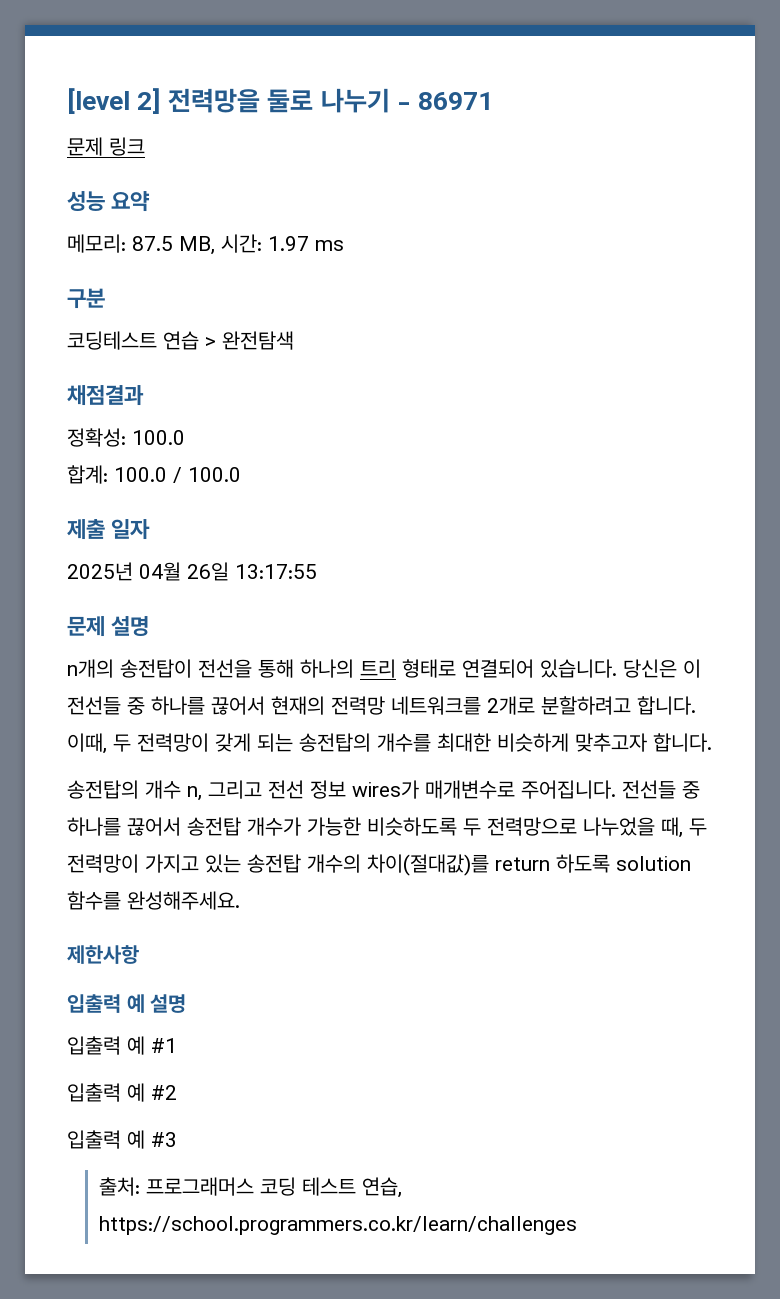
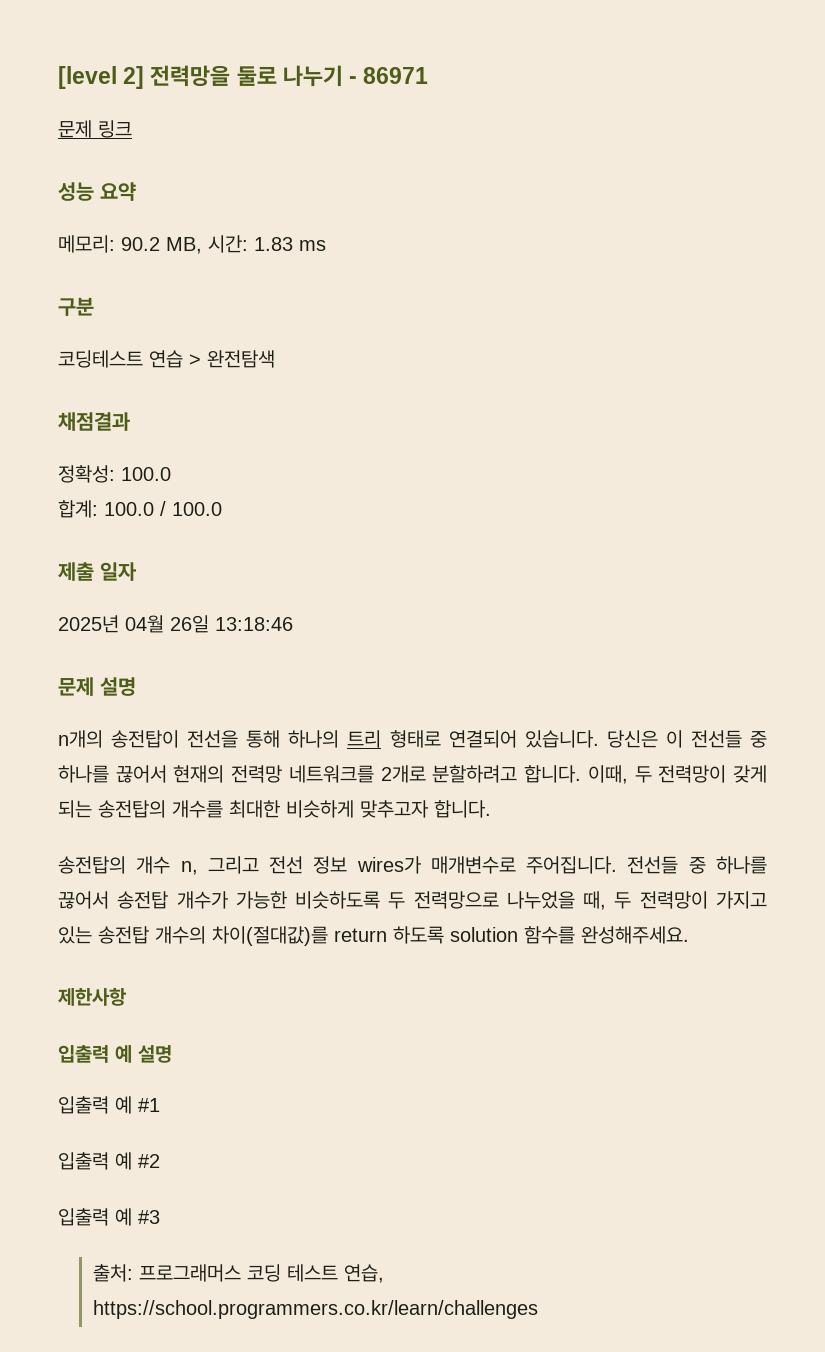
[132,236,173,251] 87.5 -> [121,237,160,251] 90.2
[268,236,309,251] 1.97 -> [254,237,293,251] 1.83
[235,564,317,579] 13:17:55 -> [215,617,293,631] 13:18:46

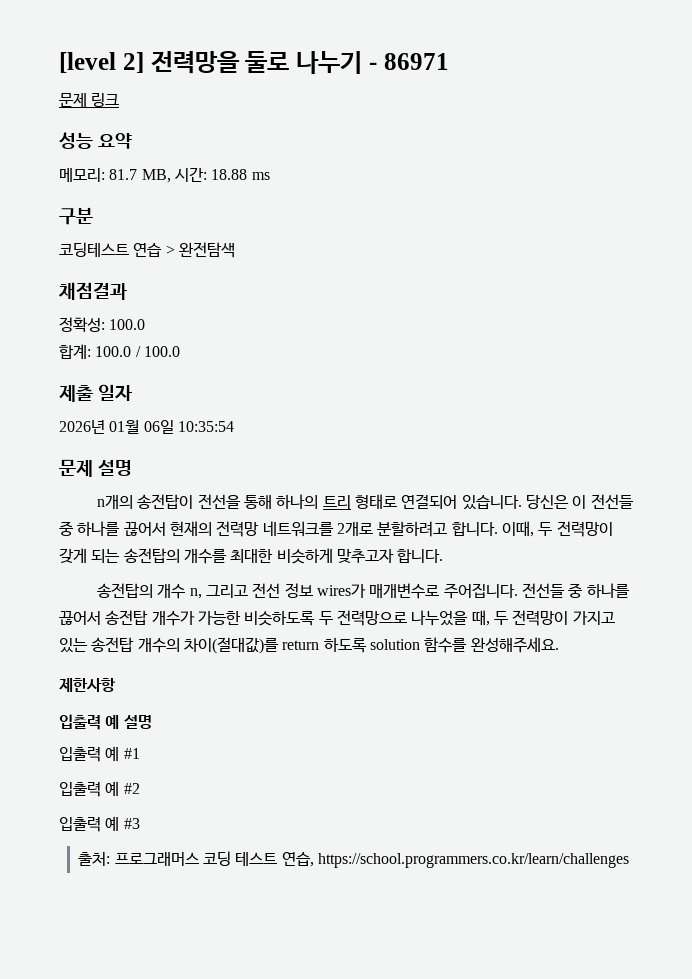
[121,237,160,251] 90.2 -> [109,169,138,180] 81.7
[254,237,293,251] 1.83 -> [211,169,248,180] 18.88
[58,615,293,633] 2025년 04월 26일 13:18:46 -> [59,419,234,434] 2026년 01월 06일 10:35:54

